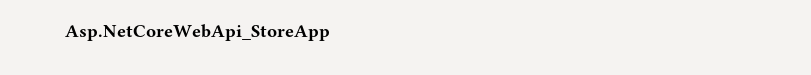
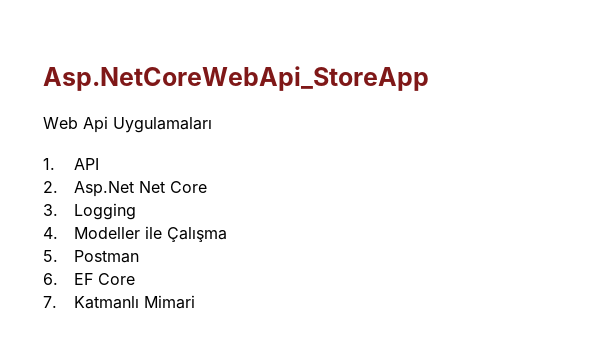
(330, 32) none -> [43,116,212,133] [43,158,99,170] [43,181,207,197] [43,203,136,220] [43,226,227,242] [43,250,139,263] [43,273,135,285] [43,295,195,309] // Web Api Uygulamaları // 1. API // 2. Asp.Net Net Core // 3. Logging // 4. Modeller ile Çalışma // 5. Postman // 6. EF Core // 7. Katmanlı Mimari

